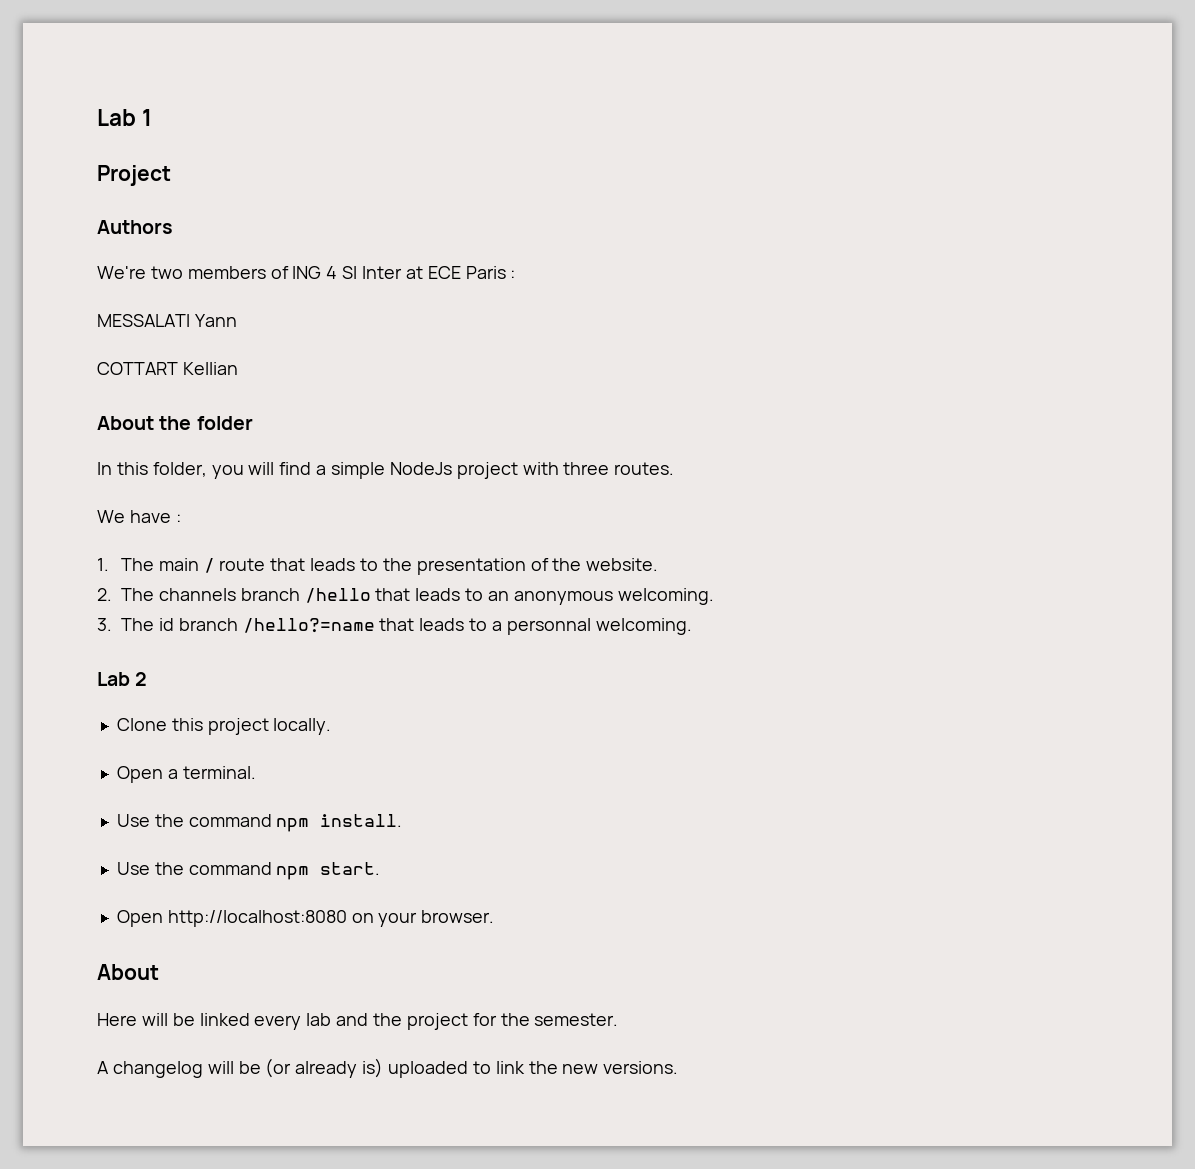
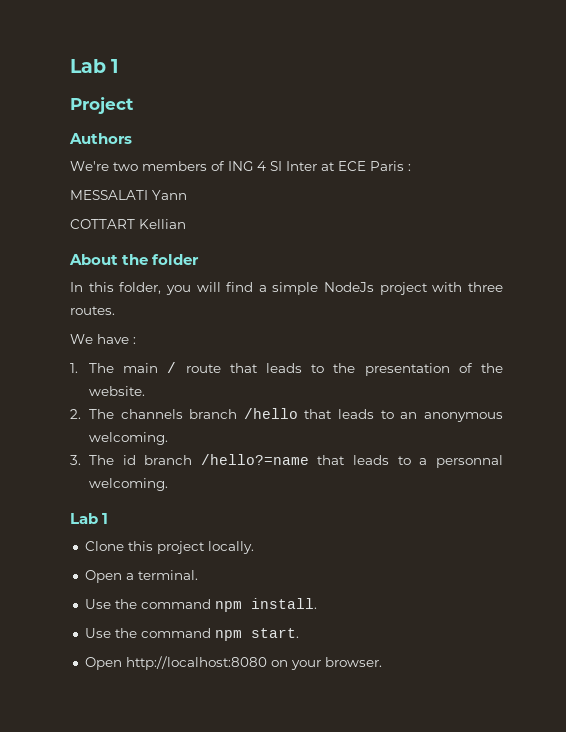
[135,672,148,686] 2 -> [102,513,109,524] 1
[97,964,159,980] [97,1013,619,1030] [97,1058,679,1078] // About // Here will be linked every lab and the project for the semester. // A changelog will be (or already is) uploaded to link the new versions. -> (382, 662) none

